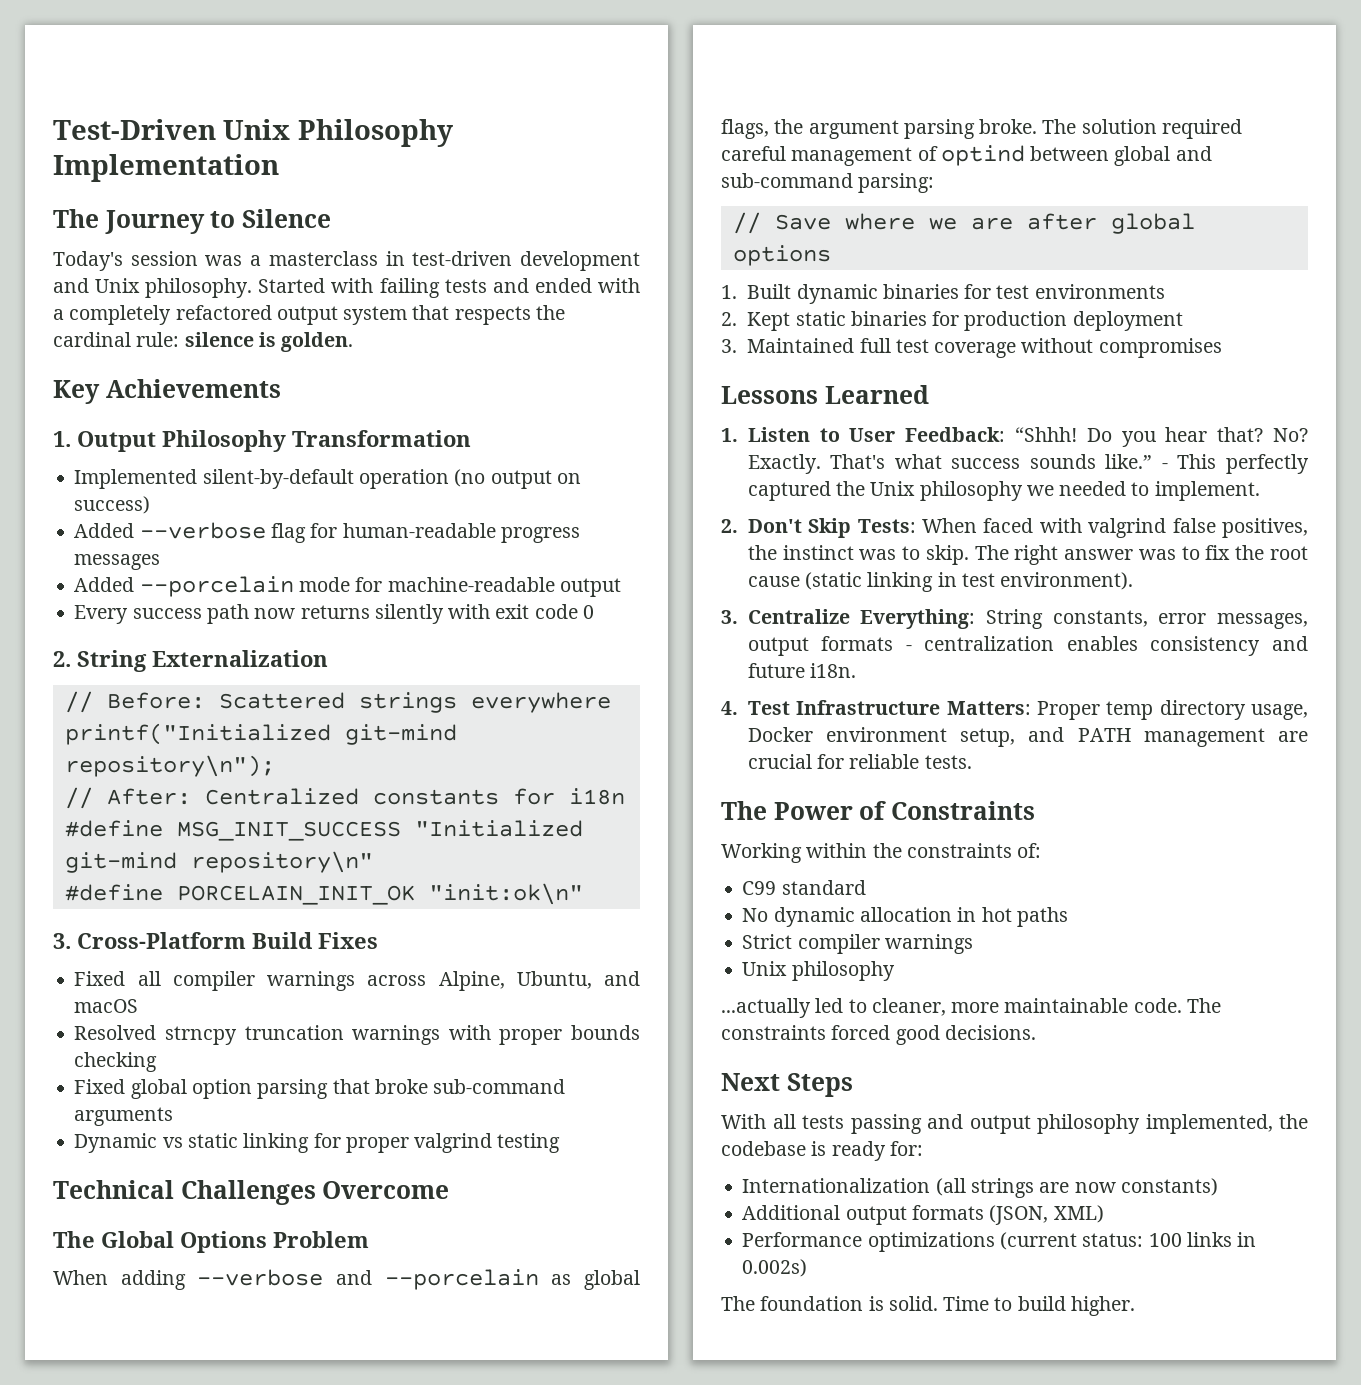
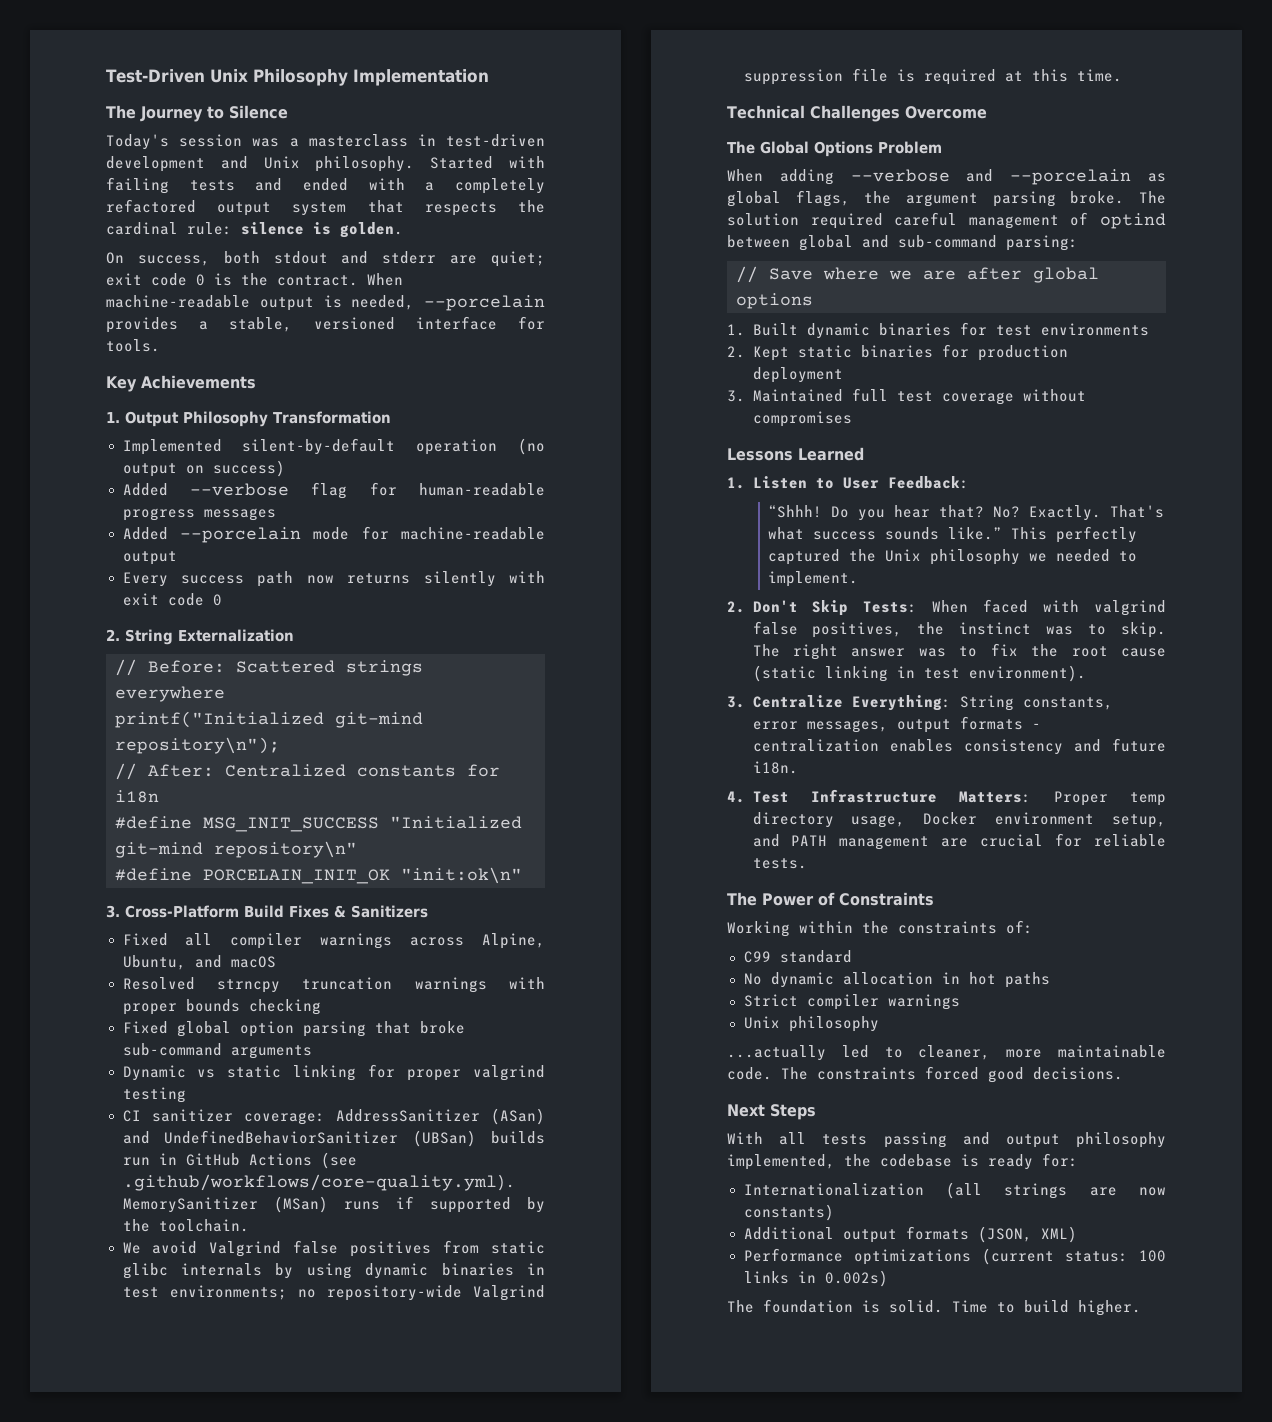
(354, 342) none -> [106,251,545,267] [106,273,403,286] [106,295,545,311] [106,316,545,333] [106,339,160,352] // On success, both stdout and stderr are quiet; exit code 0 is the contract. When machine-readable output is needed, --porcelain provides a stable, versioned interface for tools.
(378, 940) none -> [334,905,428,918] & Sanitizers
(561, 1143) none -> [122,1108,545,1125] [122,1130,545,1147] [122,1152,357,1169] [122,1174,515,1191] [122,1196,545,1213] [122,1219,249,1232] [122,1240,545,1257] [122,1263,545,1279] [122,1285,545,1301] [743,68,1122,85] // CI sanitizer coverage: AddressSanitizer (ASan) and UndefinedBehaviorSanitizer (UBSan) builds run in GitHub Actions (see .github/workflows/core-quality.yml). MemorySanitizer (MSan) runs if supported by the toolchain. // We avoid Valgrind false positives from static glibc internals by using dynamic binaries in test environments; no repository-wide Valgrind suppression file is required at this time.
(1006, 434) none -> (969, 482) //
[1161,463,1168,469] - -> (1003, 533) none

